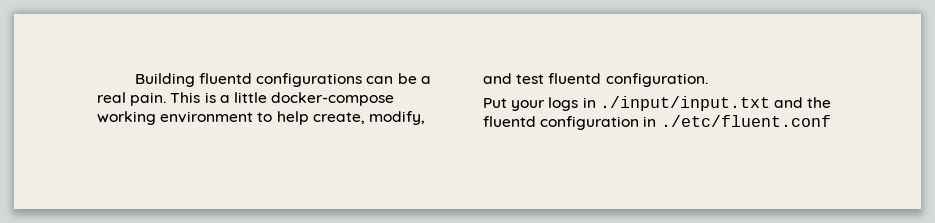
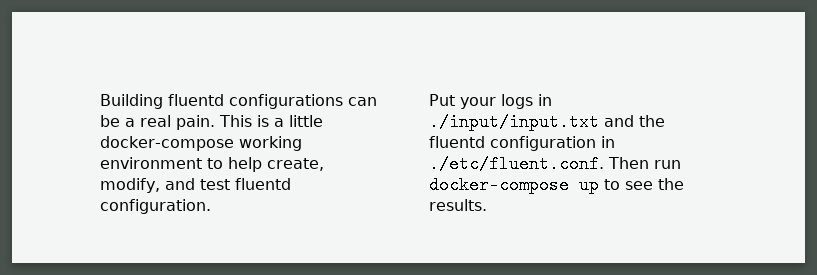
[660,115,831,127] ./etc/fluent.conf -> [429,155,681,173] [429,176,684,194] [429,199,487,211] ./etc/fluent.conf. Then run docker-compose up to see the results.

